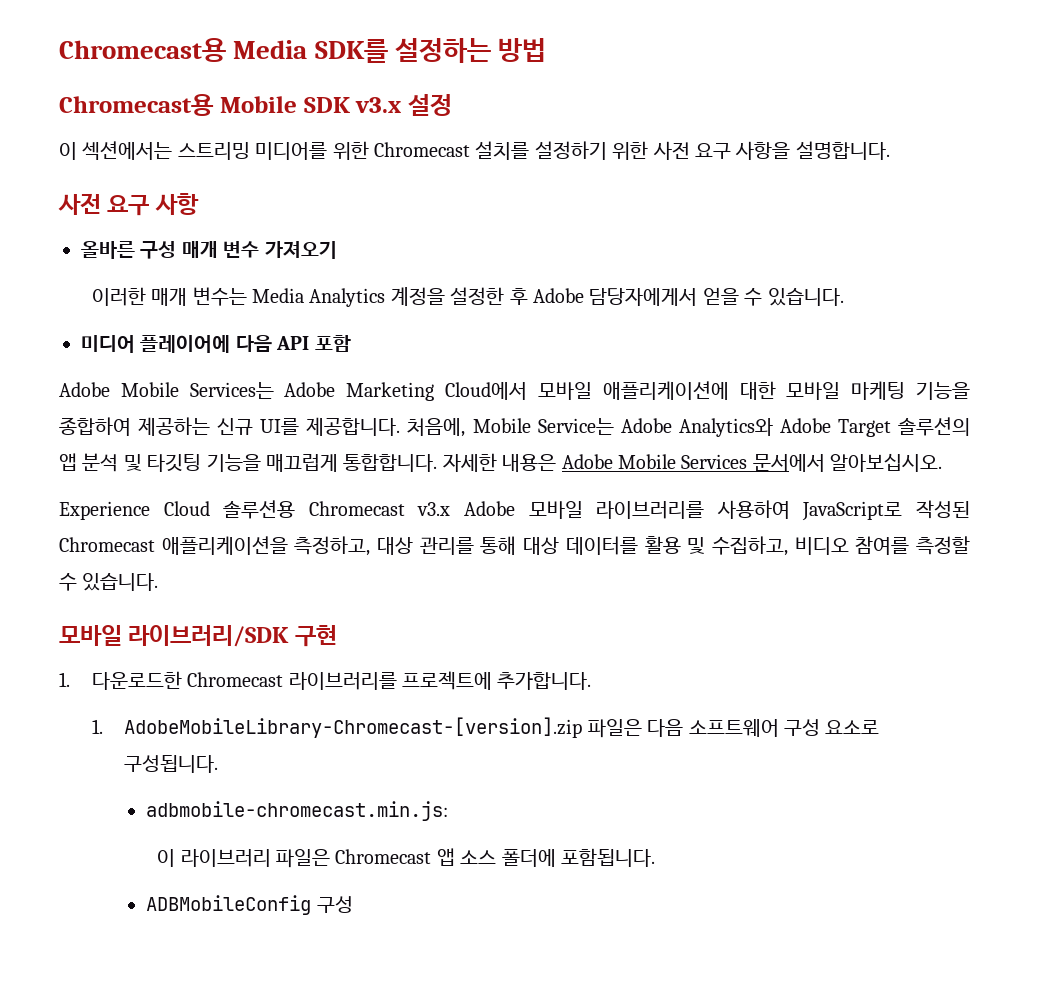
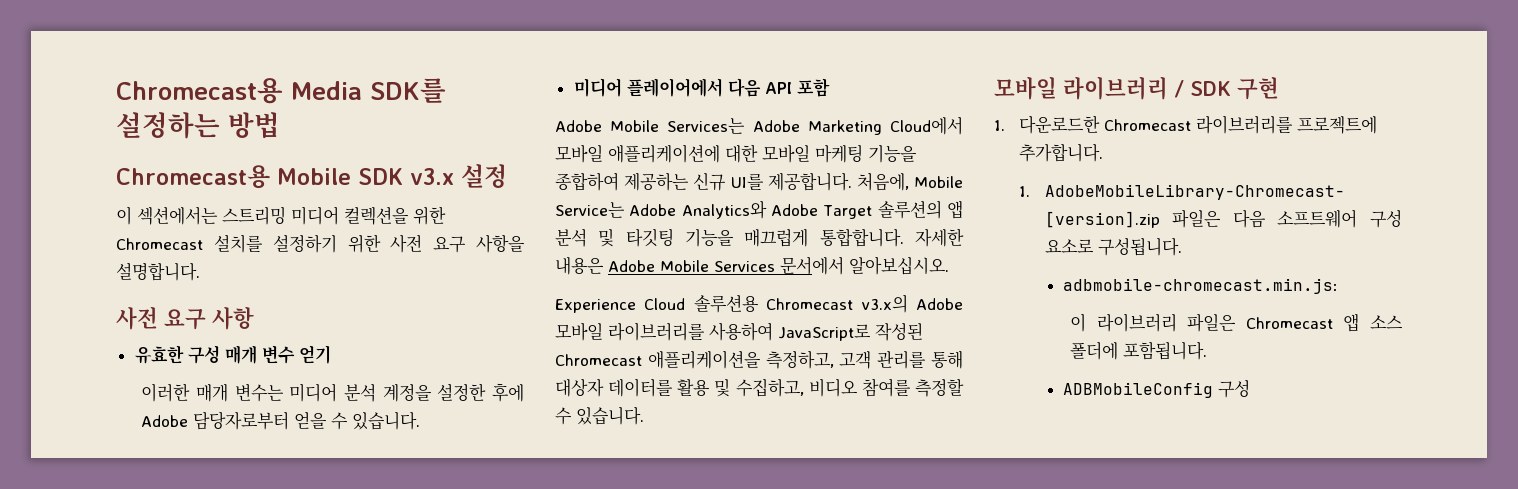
[255,142,328,160] 미디어를 -> [291,206,409,225] 미디어 컬렉션을
[81,241,135,259] 올바른 -> [134,345,184,364] 유효한
[264,241,337,259] 가져오기 -> [298,345,331,364] 얻기
[251,287,698,307] Media Analytics 계정을 설정한 후 Adobe 담당자에게서 -> [289,383,524,402] [141,411,290,430] 미디어 분석 계정을 설정한 후에 Adobe 담당자로부터
[140,335,231,353] 플레이어에 -> [626,78,723,97] 플레이어에서
[417,502,451,516] v3.x -> [861,294,908,313] v3.x의
[377,537,414,555] 대상 -> [839,351,872,369] 고객
[523,537,560,555] 대상 -> [555,379,604,397] 대상자
[128,625,290,647] 라이브러리/SDK -> [1063,76,1231,100] 라이브러리 / SDK

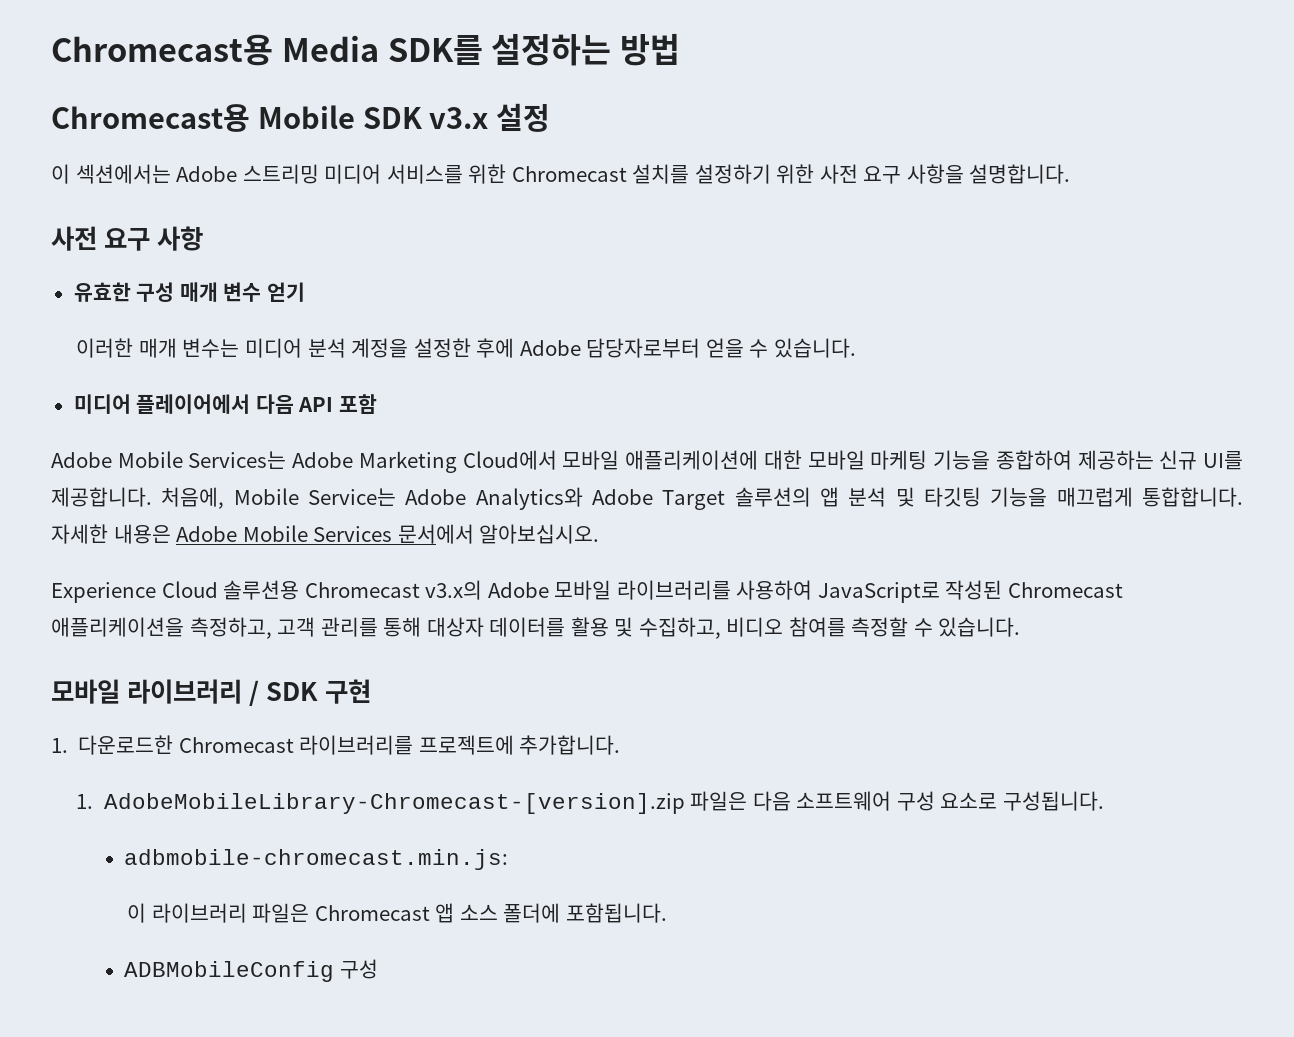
(218, 215) none -> [176,166,238,182] Adobe
[344,206,409,225] 컬렉션을 -> [386,164,463,184] 서비스를

